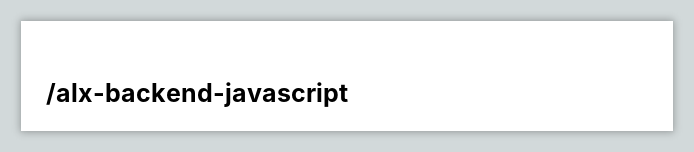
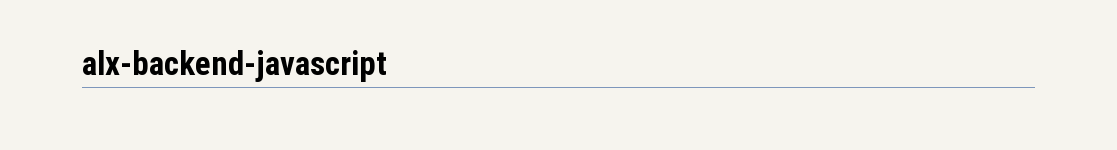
[46,82,348,107] /alx-backend-javascript -> [82,50,387,82] alx-backend-javascript

